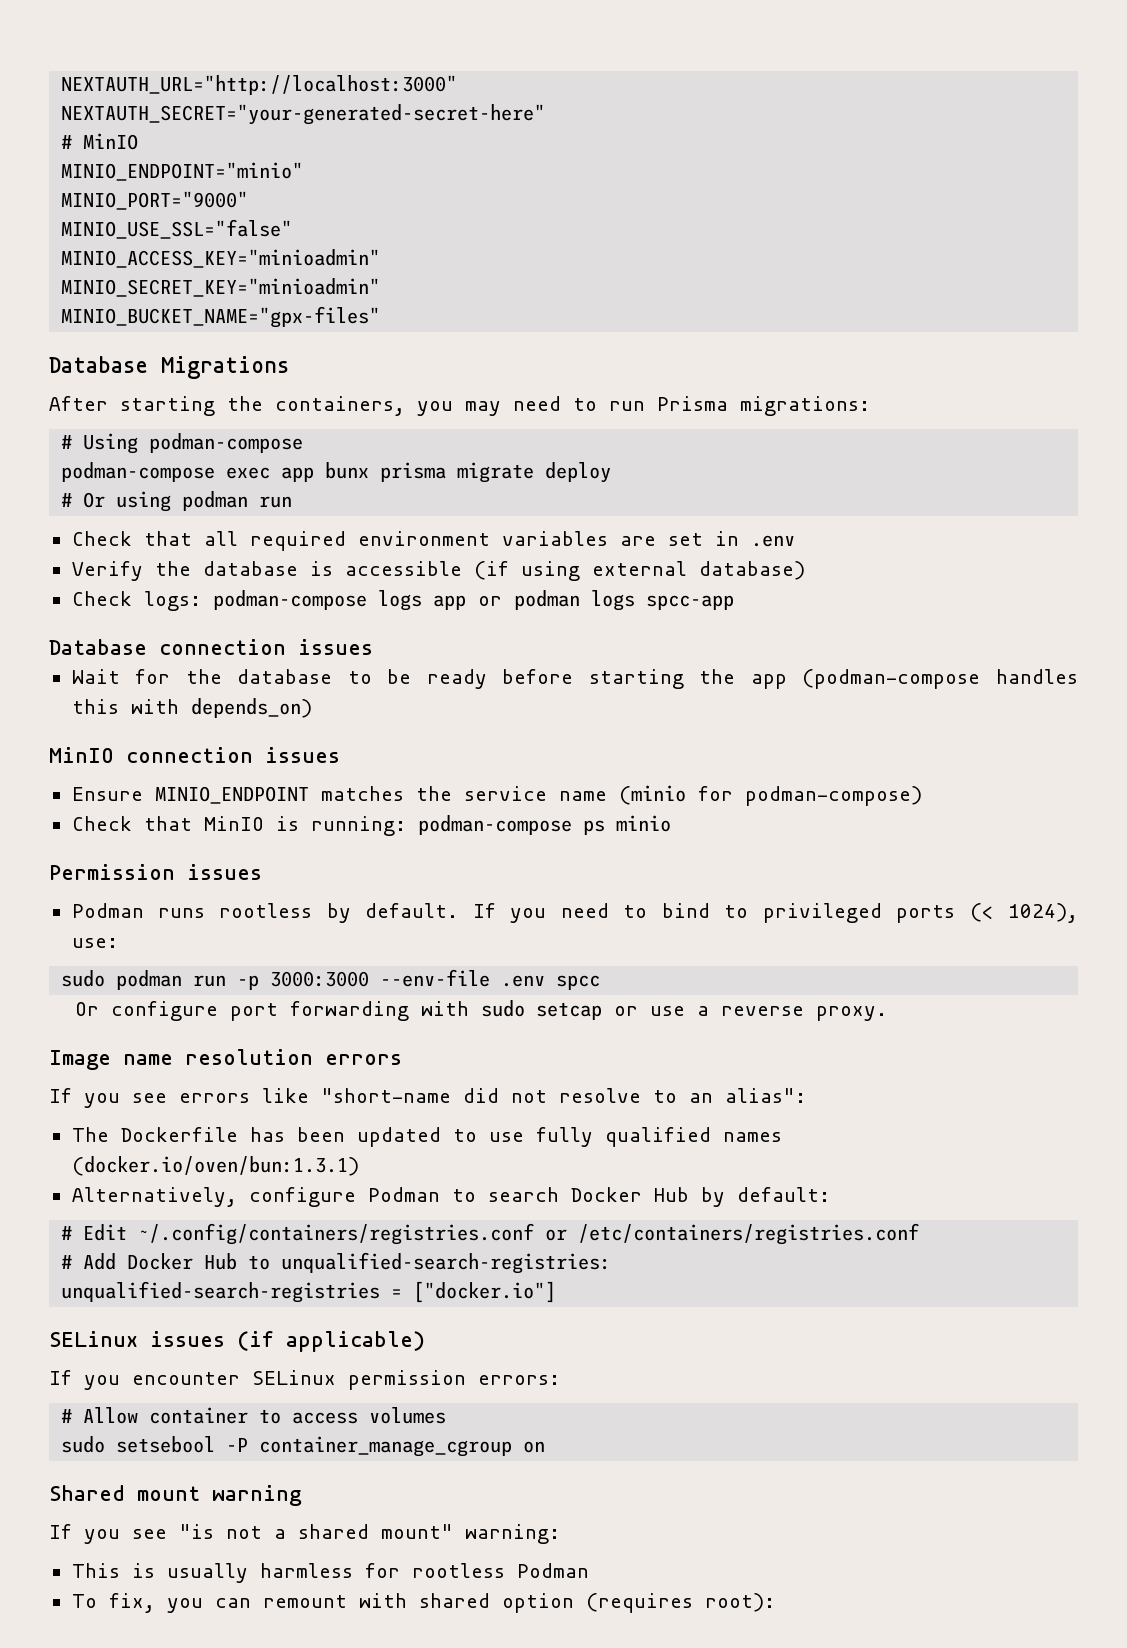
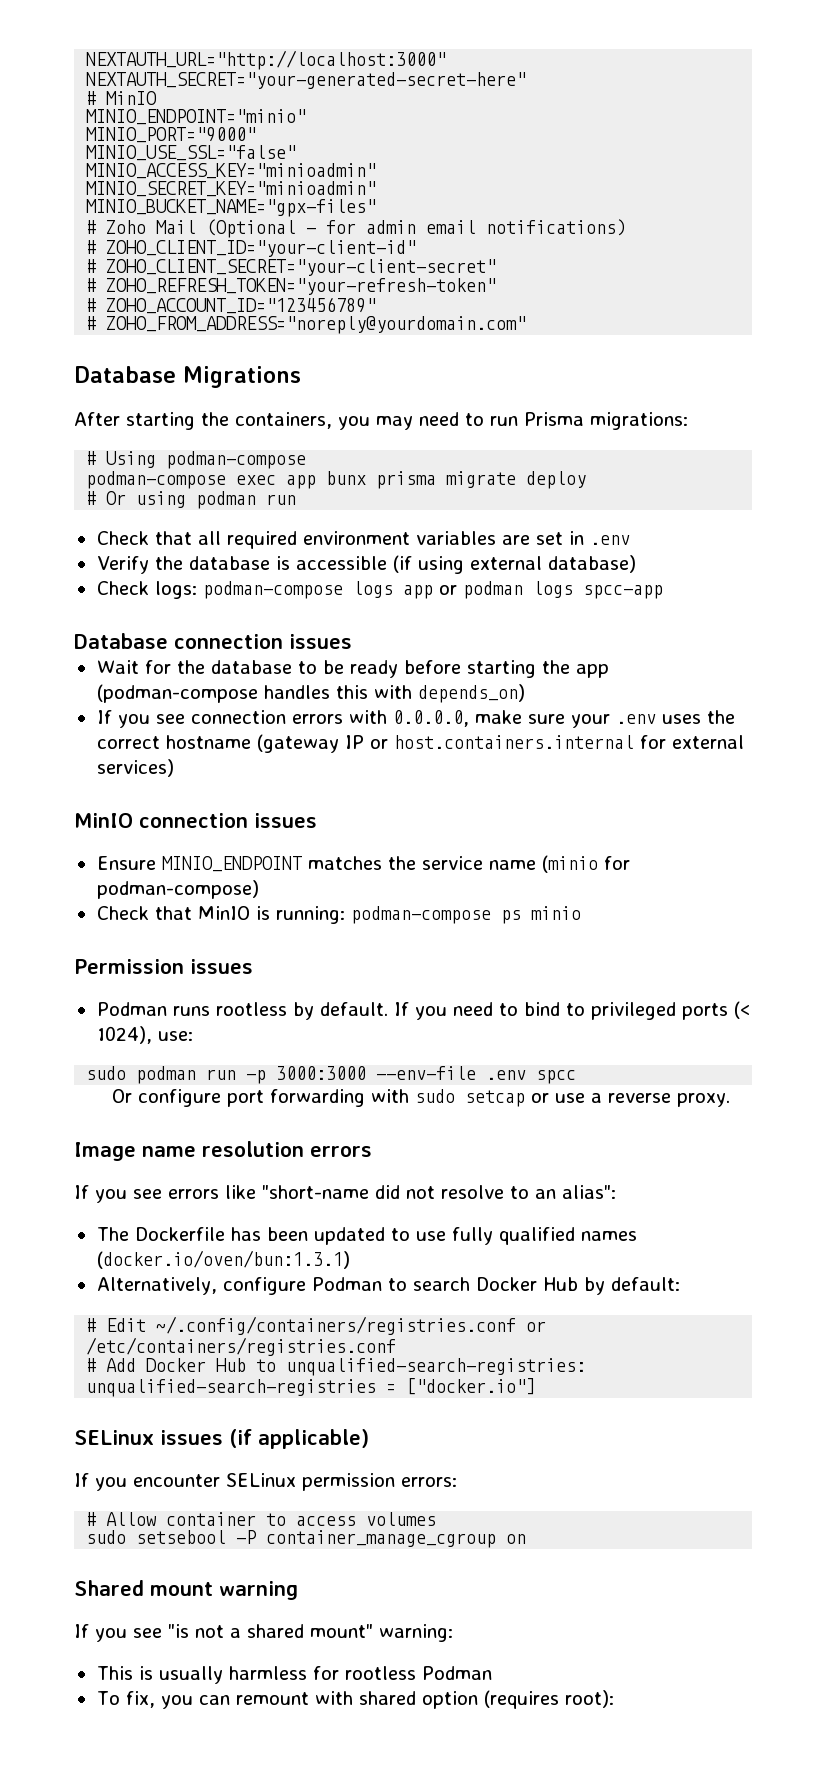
(381, 317) none -> [86,219,627,238] [86,240,417,257] [86,259,497,276] [86,278,497,295] [86,297,377,314] [86,316,527,334] // # Zoho Mail (Optional - for admin email notifications) // # ZOHO_CLIENT_ID="your-client-id" // # ZOHO_CLIENT_SECRET="your-client-secret" // # ZOHO_REFRESH_TOKEN="your-refresh-token" // # ZOHO_ACCOUNT_ID="123456789" // # ZOHO_FROM_ADDRESS="noreply@yourdomain.com"
(312, 708) none -> [96,710,735,728] [96,734,744,753] [96,759,174,777] // If you see connection errors with 0.0.0.0, make sure your .env uses the correct hostname (gateway IP or host.containers.internal for external services)

